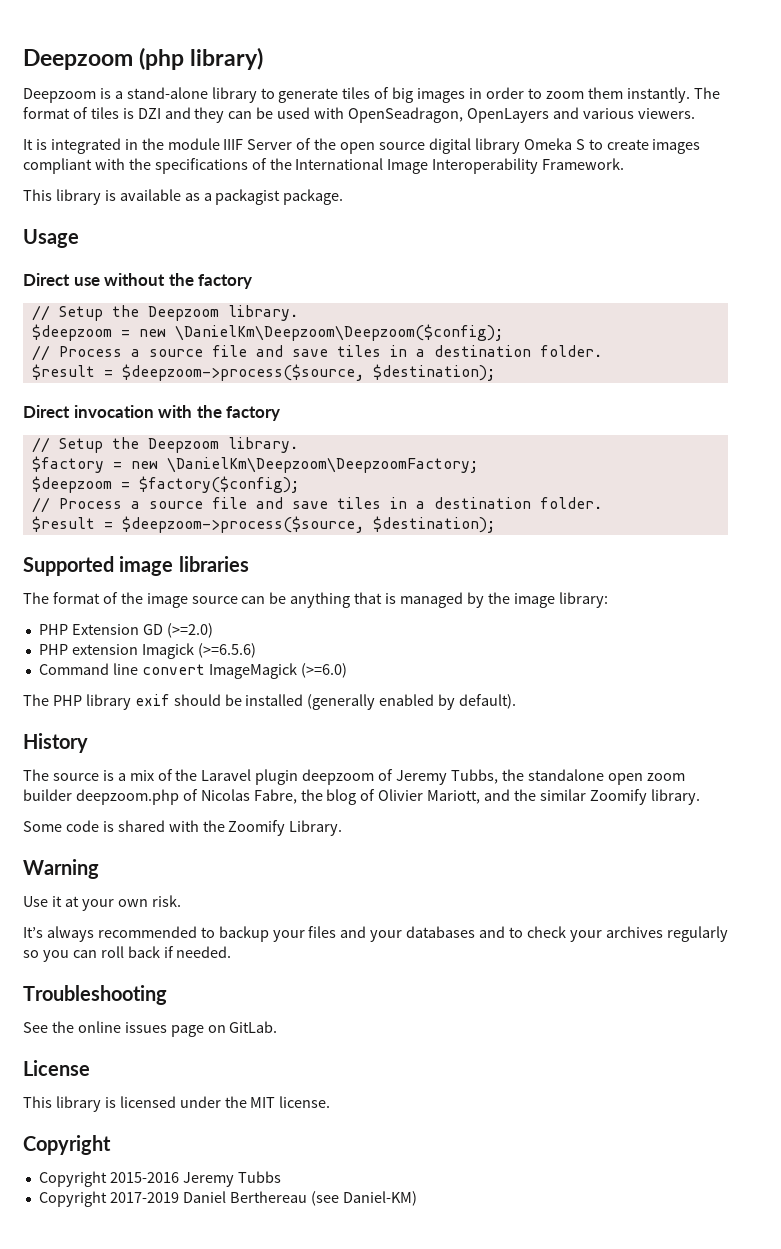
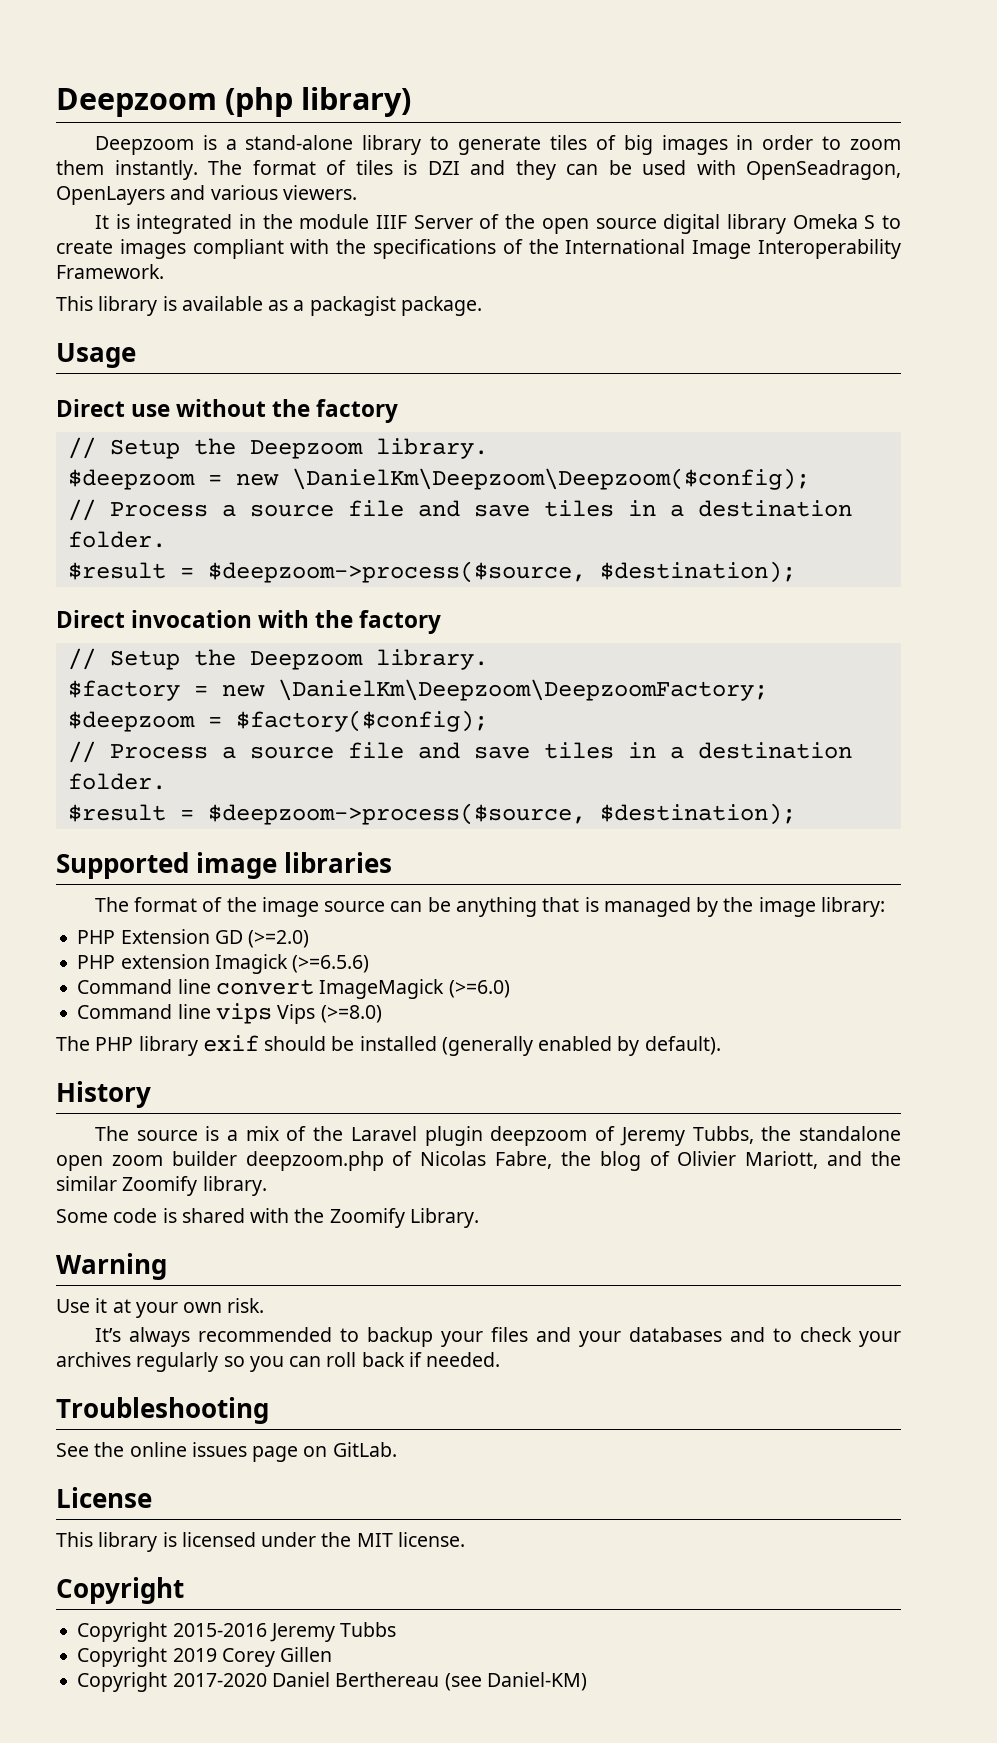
(347, 670) none -> [77,1003,382,1024] // Command line vips Vips (>=8.0)
[109,1192,179,1203] 2017-2019 -> [172,1647,333,1667] [77,1672,267,1692] 2019 Corey Gillen // Copyright 2017-2020

